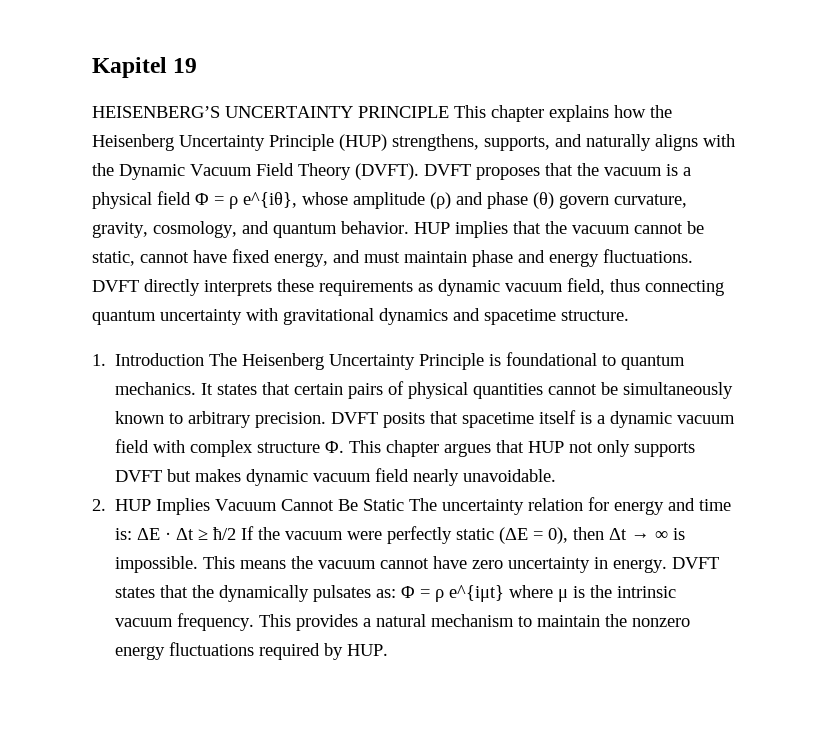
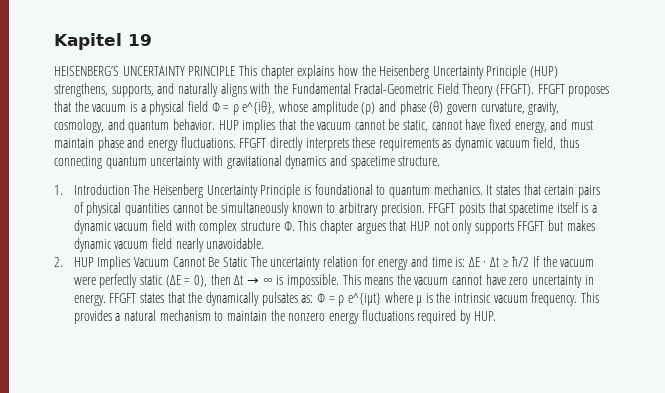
[119,163,471,180] Dynamic Vacuum Field Theory (DVFT). DVFT -> [291,83,565,97] Fundamental Fractal-Geometric Field Theory (FFGFT). FFGFT
[92,280,139,292] DVFT -> [239,138,267,148] FFGFT
[331,412,379,424] DVFT -> [428,203,456,213] FFGFT
[115,470,163,482] DVFT -> [517,221,545,231] FFGFT
[672,557,720,569] DVFT -> [109,293,137,303] FFGFT

